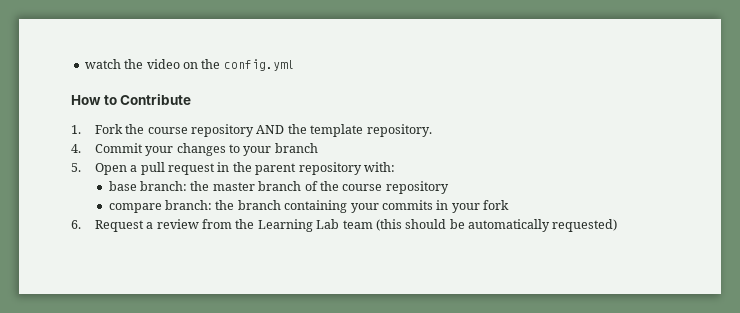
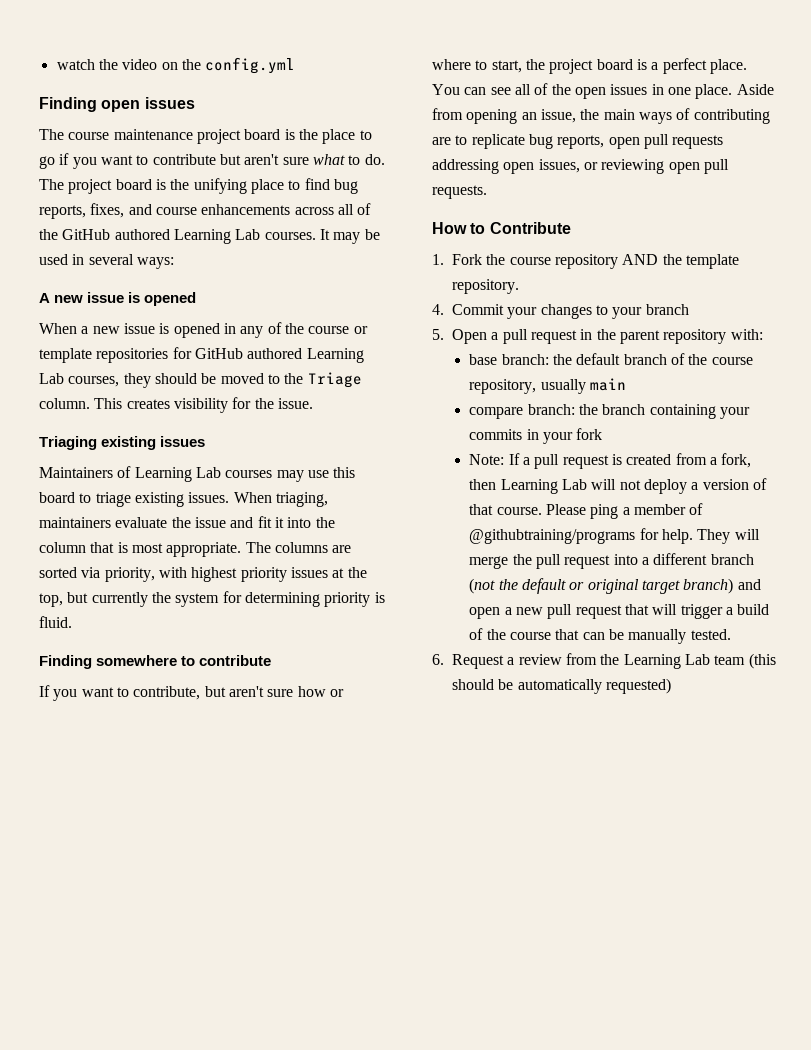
(294, 65) none -> [39,97,195,112] [39,129,372,144] [39,153,385,169] [39,178,358,194] [39,203,372,219] [39,229,380,244] [39,254,174,269] [39,292,197,306] [39,322,368,338] [39,347,364,363] [39,372,362,388] [39,397,313,413] [39,436,206,450] [39,466,356,482] [39,492,328,507] [39,516,335,528] [39,542,352,557] [39,567,367,582] [39,591,385,607] [39,616,72,628] [39,655,272,669] [39,685,344,701] [432,58,747,74] [432,83,774,99] [432,108,770,124] [432,134,724,149] [432,159,729,174] [432,185,487,199] // Finding open issues // The course maintenance project board is the place to go if you want to contribute but aren't sure what to do. The project board is the unifying place to find bug reports, fixes, and course enhancements across all of the GitHub authored Learning Lab courses. It may be used in several ways: // A new issue is opened // When a new issue is opened in any of the course or template repositories for GitHub authored Learning Lab courses, they should be moved to the Triage column. This creates visibility for the issue. // Triaging existing issues // Maintainers of Learning Lab courses may use this board to triage existing issues. When triaging, maintainers evaluate the issue and fit it into the column that is most appropriate. The columns are sorted via priority, with highest priority issues at the top, but currently the system for determining priority is fluid. // Finding somewhere to contribute // If you want to contribute, but aren't sure how or where to start, the project board is a perfect place. You can see all of the open issues in one place. Aside from opening an issue, the main ways of contributing are to replicate bug reports, open pull requests addressing open issues, or reviewing open pull requests.
[212,182,255,191] master -> [576,353,621,365] default
[385,181,449,194] repository -> [469,378,626,394] repository, usually main
(510, 205) none -> [469,453,752,469] [469,478,767,494] [469,503,704,519] [469,528,760,544] [469,553,754,569] [469,578,761,594] [469,604,770,619] [469,628,731,644] // Note: If a pull request is created from a fork, then Learning Lab will not deploy a version of that course. Please ping a member of @githubtraining/programs for help. They will merge the pull request into a different branch (not the default or original target branch) and open a new pull request that will trigger a build of the course that can be manually tested.

